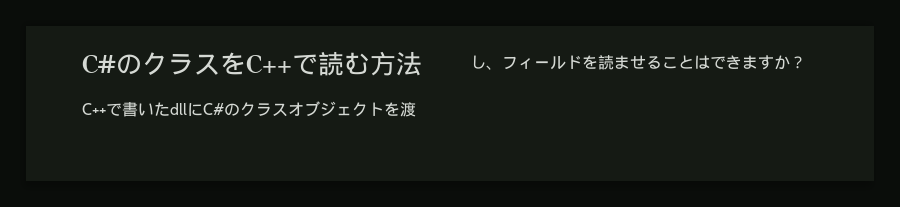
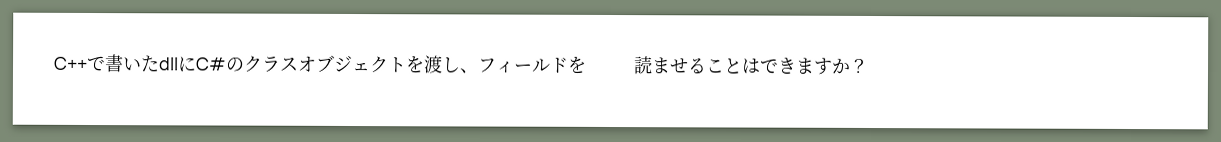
[82,51,422,76] C#のクラスをC++で読む方法 // -> (54, 63) none

